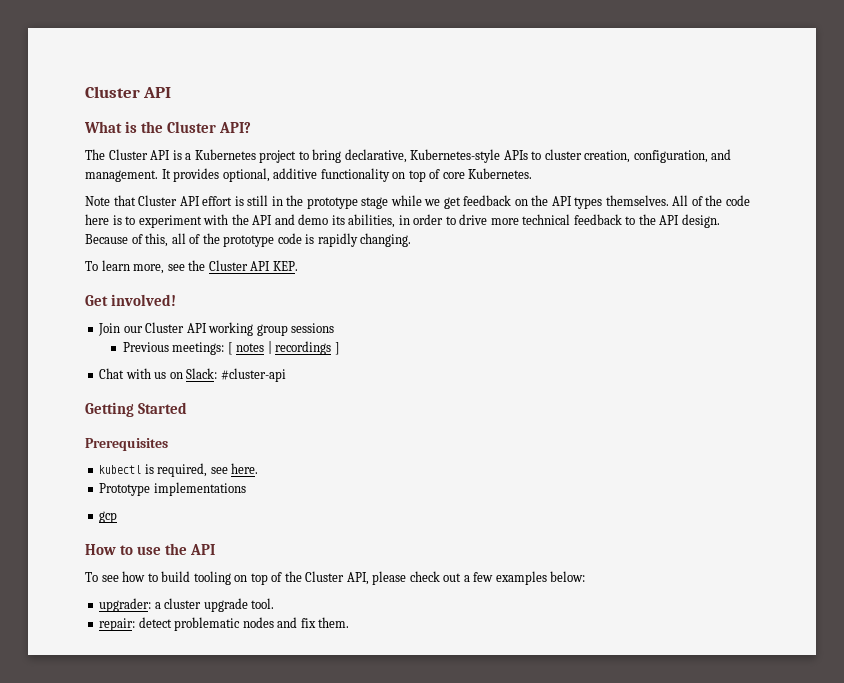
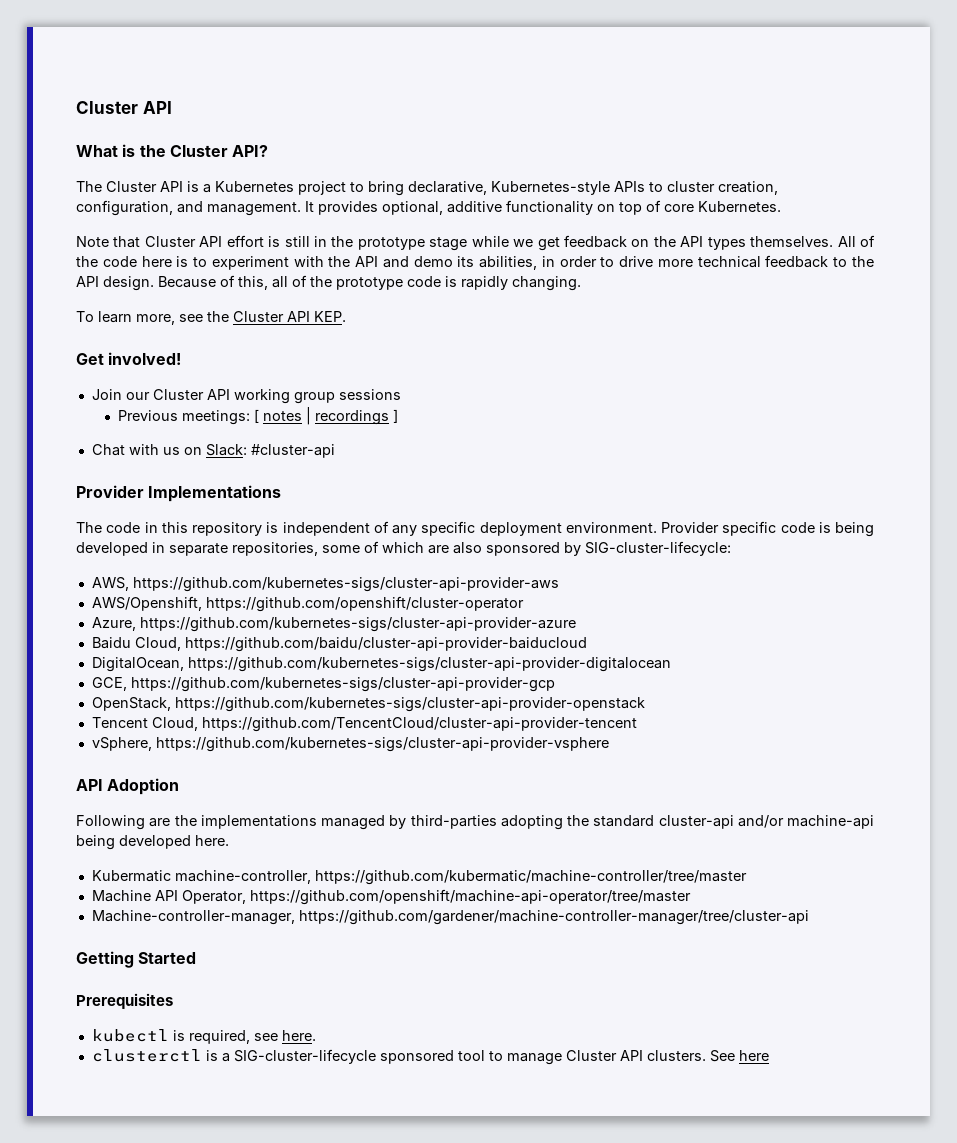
(286, 375) none -> [76,485,282,502] [76,521,874,537] [76,541,731,556] [91,577,559,592] [91,596,524,612] [91,617,576,632] [91,637,587,652] [91,657,671,672] [91,677,555,692] [91,697,645,712] [91,717,637,732] [91,737,609,752] [76,778,180,795] [76,815,874,830] [76,835,229,850] [91,870,747,885] [91,889,691,905] [91,910,809,925] // Provider Implementations // The code in this repository is independent of any specific deployment environment. Provider specific code is being developed in separate repositories, some of which are also sponsored by SIG-cluster-lifecycle: // AWS, https://github.com/kubernetes-sigs/cluster-api-provider-aws // AWS/Openshift, https://github.com/openshift/cluster-operator // Azure, https://github.com/kubernetes-sigs/cluster-api-provider-azure // Baidu Cloud, https://github.com/baidu/cluster-api-provider-baiducloud // DigitalOcean, https://github.com/kubernetes-sigs/cluster-api-provider-digitalocean // GCE, https://github.com/kubernetes-sigs/cluster-api-provider-gcp // OpenStack, https://github.com/kubernetes-sigs/cluster-api-provider-openstack // Tencent Cloud, https://github.com/TencentCloud/cluster-api-provider-tencent // vSphere, https://github.com/kubernetes-sigs/cluster-api-provider-vsphere // API Adoption // Following are the implementations managed by third-parties adopting the standard cluster-api and/or machine-api being developed here. // Kubermatic machine-controller, https://github.com/kubermatic/machine-controller/tree/master // Machine API Operator, https://github.com/openshift/machine-api-operator/tree/master // Machine-controller-manager, https://github.com/gardener/machine-controller-manager/tree/cluster-api
[99,482,246,496] [99,511,118,523] [85,543,216,555] [85,571,586,585] [99,598,275,612] [99,617,350,631] Prototype implementations // gcp // How to use the API // To see how to build tooling on top of the Cluster API, please check out a few examples below: // upgrader: a cluster upgrade tool. // repair: detect problematic nodes and fix them. -> [91,1049,769,1065] clusterctl is a SIG-cluster-lifecycle sponsored tool to manage Cluster API clusters. See here

